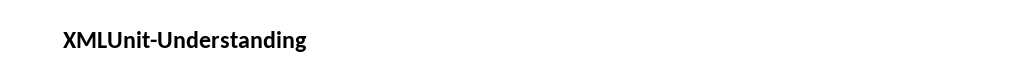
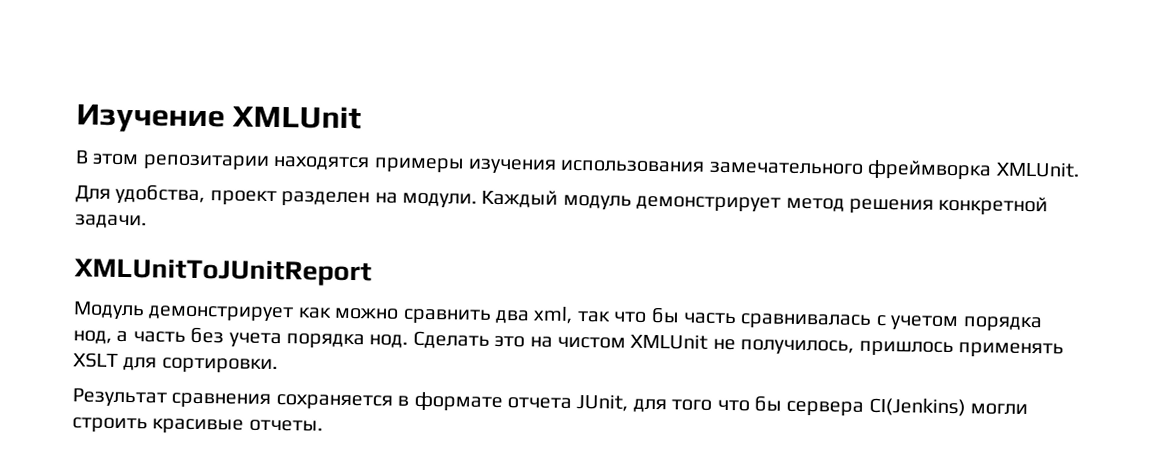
[63,31,307,52] XMLUnit-Understanding -> [76,103,363,134] [75,150,1080,180] [75,183,1049,216] [75,214,147,229] [74,258,372,287] [73,301,1042,332] [73,326,1064,358] [73,352,278,374] [72,388,1029,417] [72,417,323,434] Изучение XMLUnit // В этом репозитарии находятся примеры изучения использования замечательного фреймворка XMLUnit. // Для удобства, проект разделен на модули. Каждый модуль демонстрирует метод решения конкретной задачи. // XMLUnitToJUnitReport // Модуль демонстрирует как можно сравнить два xml, так что бы часть сравнивалась с учетом порядка нод, а часть без учета порядка нод. Сделать это на чистом XMLUnit не получилось, пришлось применять XSLT для сортировки. // Результат сравнения сохраняется в формате отчета JUnit, для того что бы сервера CI(Jenkins) могли строить красивые отчеты.

